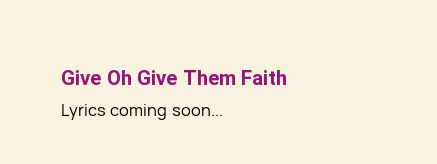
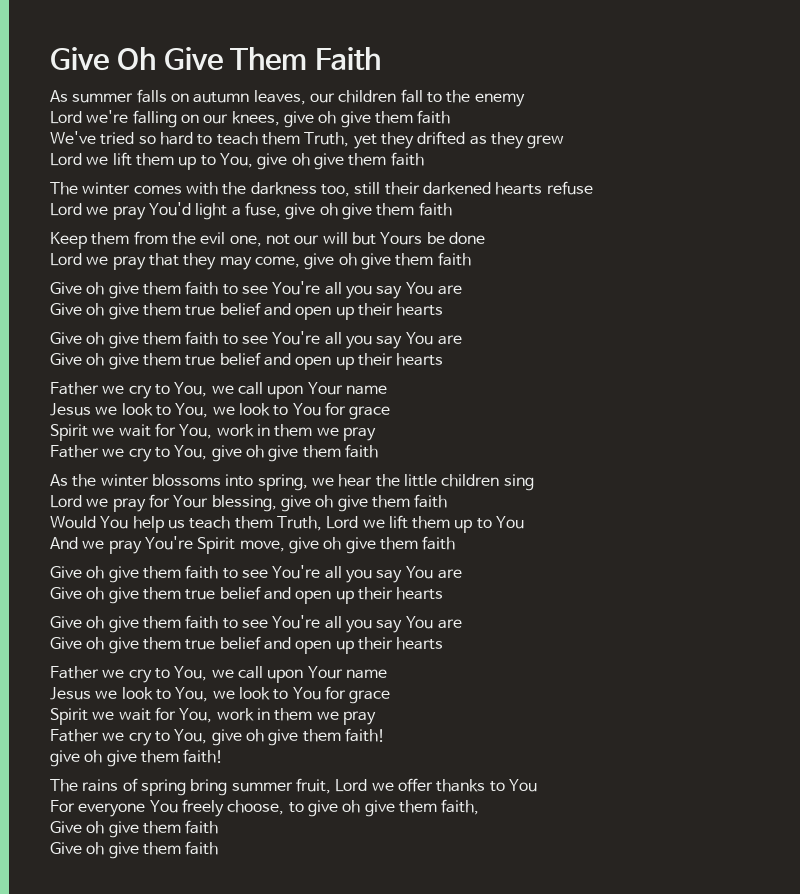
[61,104,223,120] Lyrics coming soon... -> [50,89,525,107] [50,110,451,128] [50,131,565,149] [50,152,424,170] [50,181,593,197] [50,202,452,220] [50,231,485,249] [50,252,471,270] [50,281,462,299] [50,302,444,320] [50,331,462,349] [50,352,444,370] [50,382,387,399] [50,402,391,420] [50,423,376,441] [50,444,378,462] [50,474,534,491] [50,494,448,512] [50,515,525,533] [50,536,456,554] [50,565,462,583] [50,586,444,604] [50,615,462,633] [50,636,444,654] [50,666,387,683] [50,686,391,704] [50,707,376,725] [50,728,385,746] [50,749,224,767] [50,778,537,796] [50,799,480,817] [50,820,219,838] [50,841,219,859] As summer falls on autumn leaves, our children fall to the enemy // Lord we're falling on our knees, give oh give them faith // We've tried so hard to teach them Truth, yet they drifted as they grew // Lord we lift them up to You, give oh give them faith // The winter comes with the darkness too, still their darkened hearts refuse // Lord we pray You'd light a fuse, give oh give them faith // Keep them from the evil one, not our will but Yours be done // Lord we pray that they may come, give oh give them faith // Give oh give them faith to see You're all you say You are // Give oh give them true belief and open up their hearts // Give oh give them faith to see You're all you say You are // Give oh give them true belief and open up their hearts // Father we cry to You, we call upon Your name // Jesus we look to You, we look to You for grace // Spirit we wait for You, work in them we pray // Father we cry to You, give oh give them faith // As the winter blossoms into spring, we hear the little children sing // Lord we pray for Your blessing, give oh give them faith // Would You help us teach them Truth, Lord we lift them up to You // And we pray You're Spirit move, give oh give them faith // Give oh give them faith to see You're all you say You are // Give oh give them true belief and open up their hearts // Give oh give them faith to see You're all you say You are // Give oh give them true belief and open up their hearts // Father we cry to You, we call upon Your name // Jesus we look to You, we look to You for grace // Spirit we wait for You, work in them we pray // Father we cry to You, give oh give them faith! // give oh give them faith! // The rains of spring bring summer fruit, Lord we offer thanks to You // For everyone You freely choose, to give oh give them faith, // Give oh give them faith // Give oh give them faith

